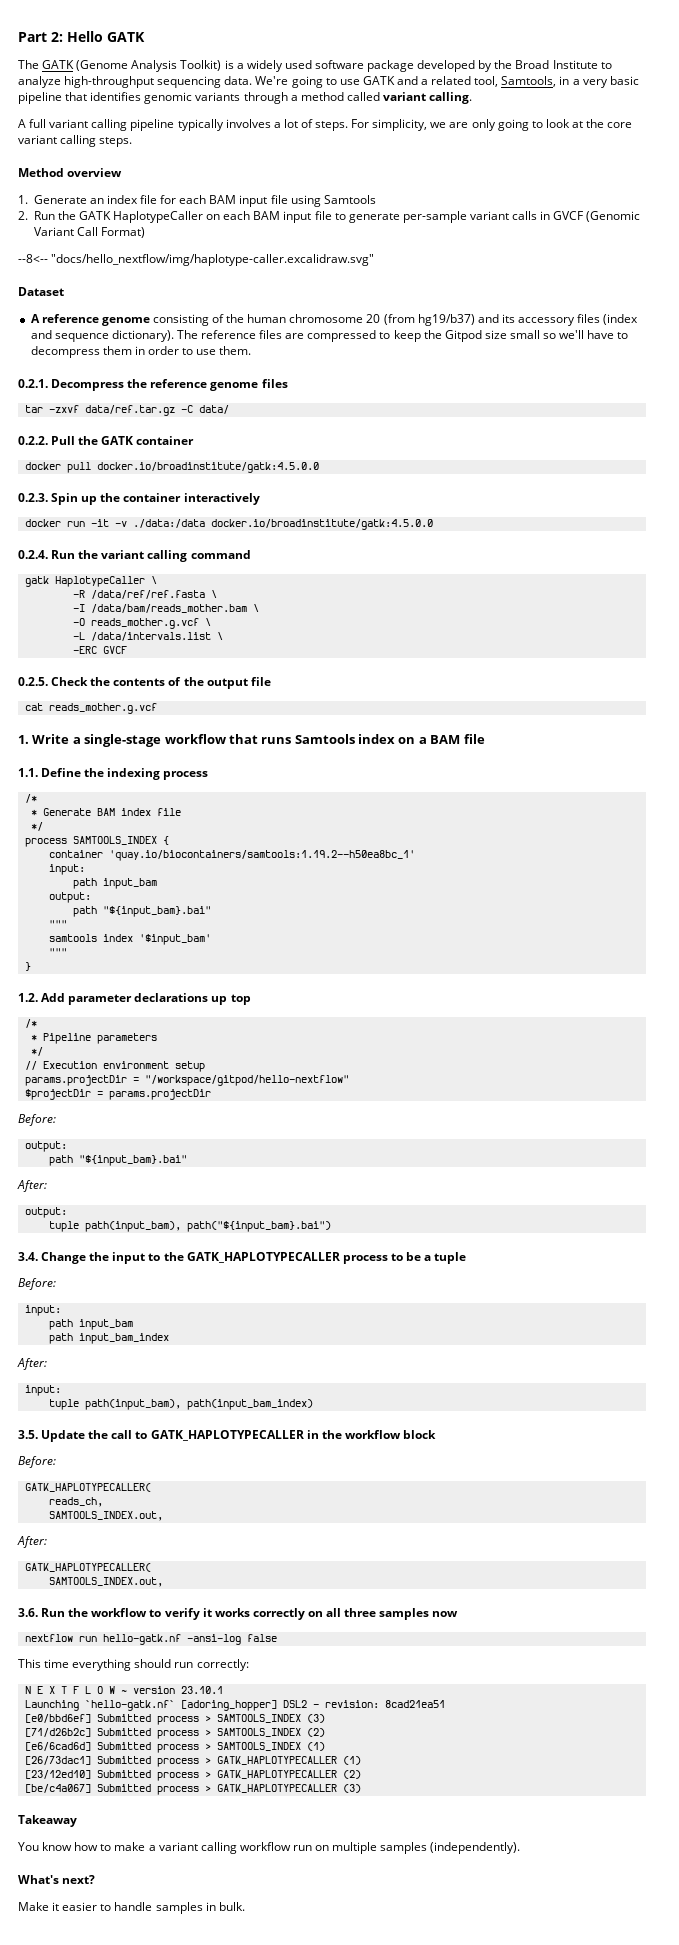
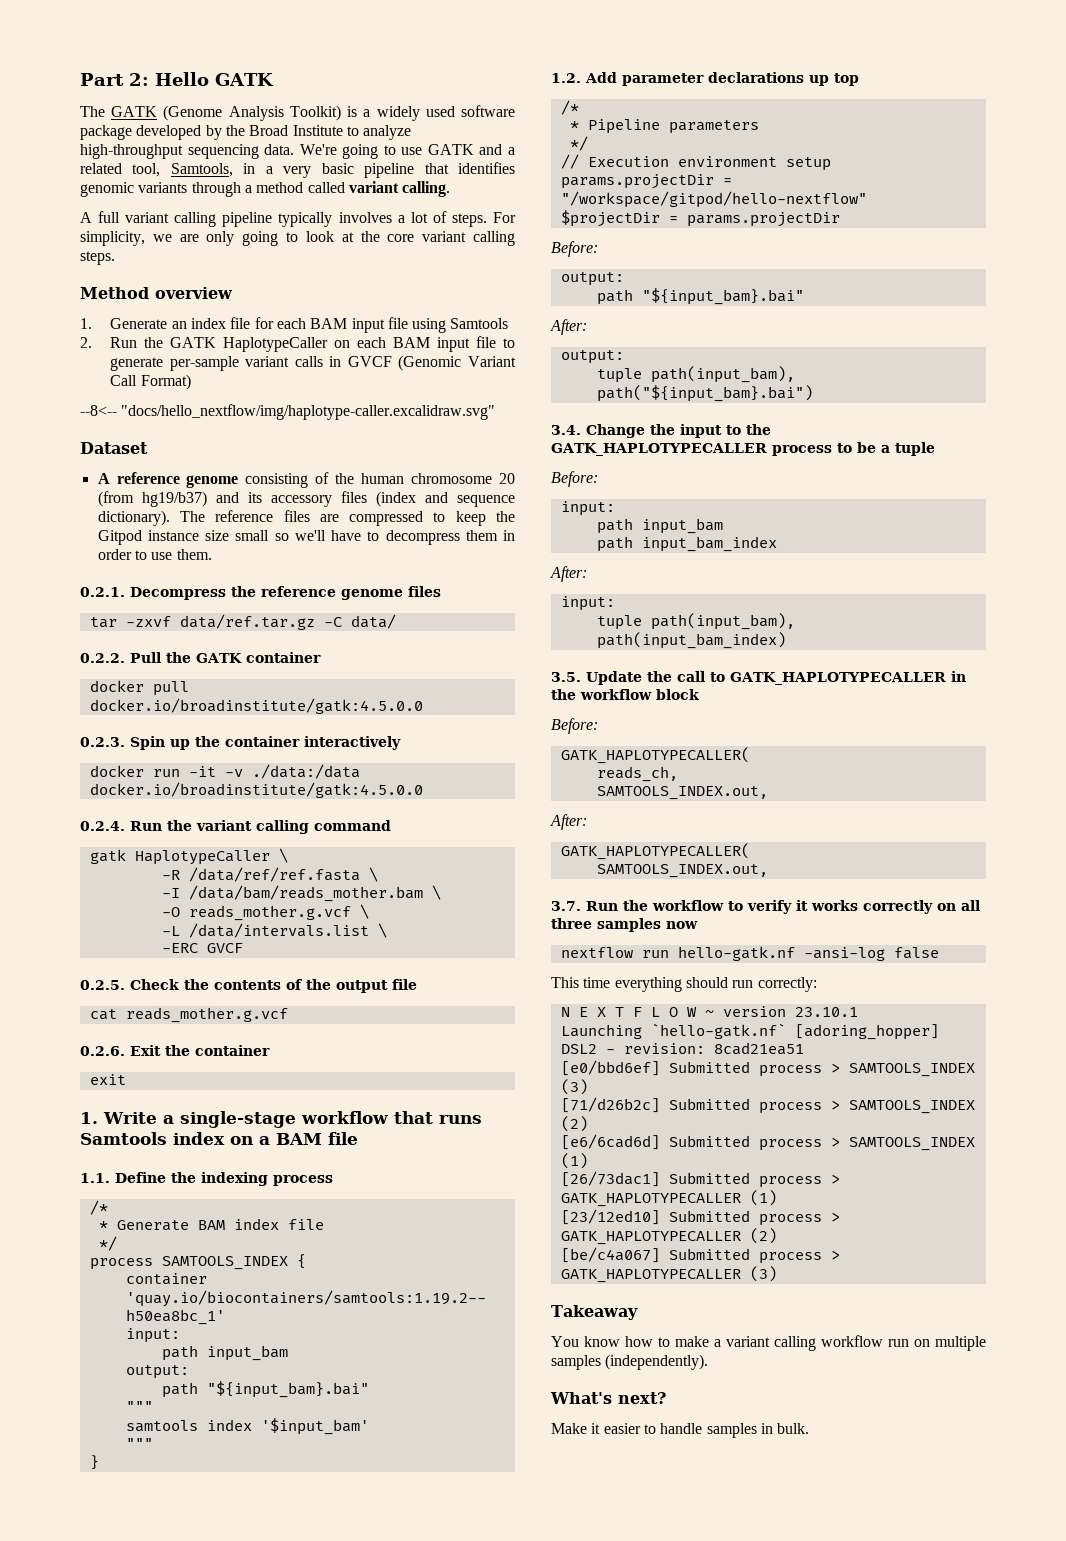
(482, 336) none -> [147,530,199,541] instance
(157, 708) none -> [80,1045,270,1056] [89,1074,126,1085] // 0.2.6. Exit the container // exit
[18,1608,38,1617] 3.6. -> [551,901,581,911] 3.7.

